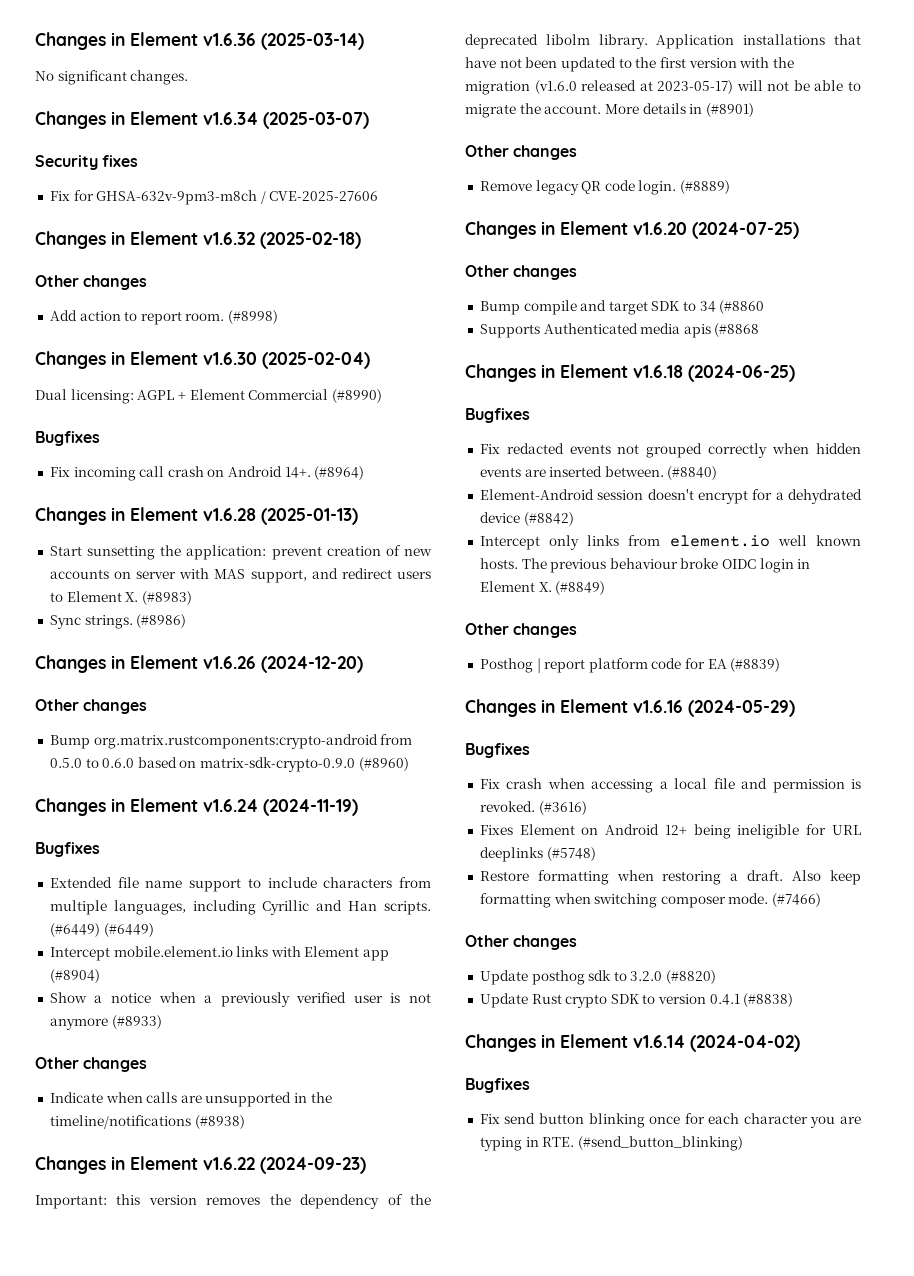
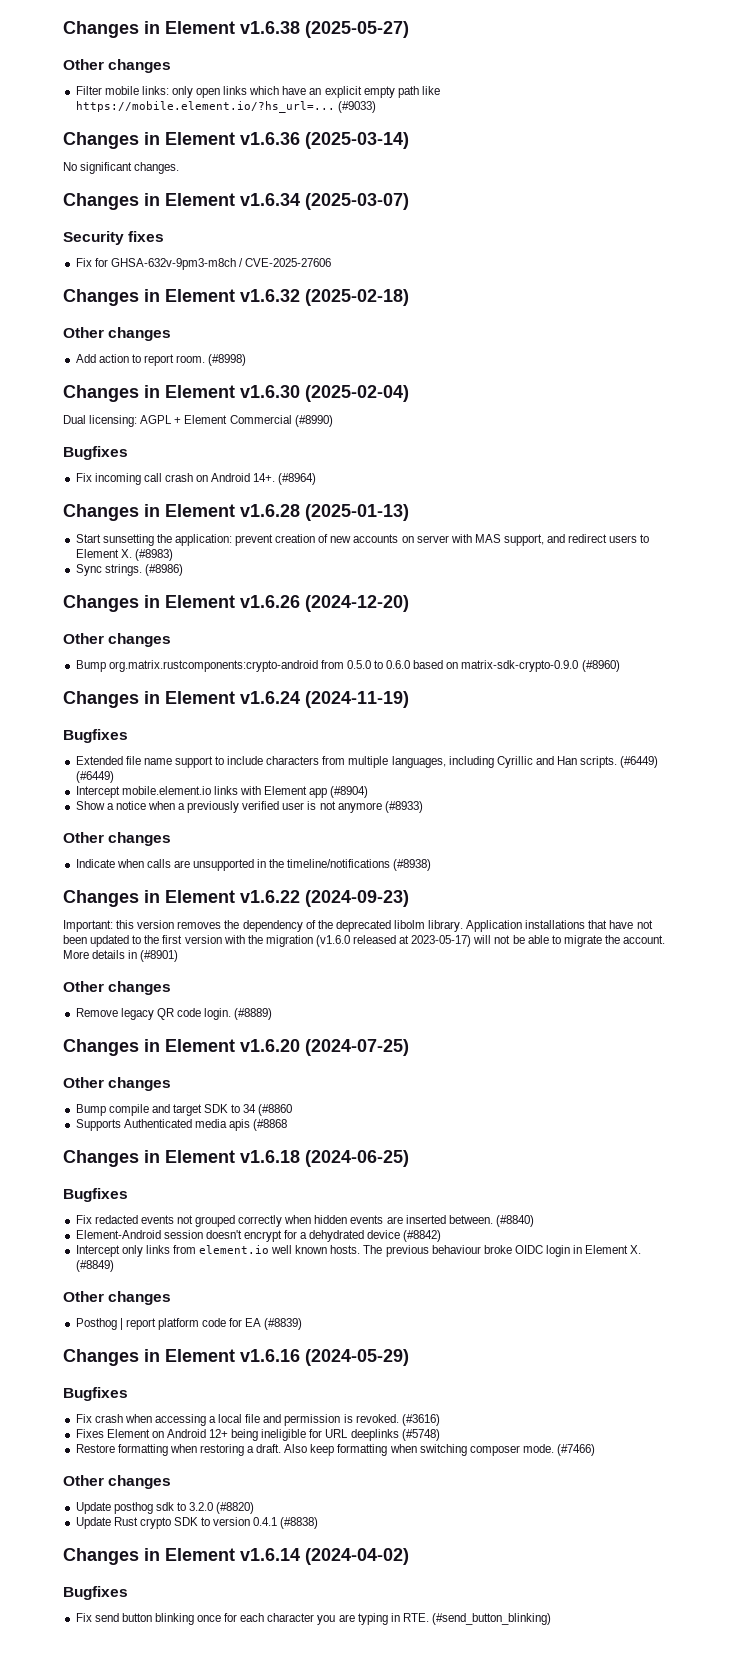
[35,32,198,50] Changes in Element -> [63,21,409,38] [63,59,172,73] [75,86,440,98] [75,101,376,113] [63,132,235,149] Changes in Element v1.6.38 (2025-05-27) // Other changes // Filter mobile links: only open links which have an explicit empty path like https://mobile.element.io/?hs_url=... (#9033) // Changes in Element

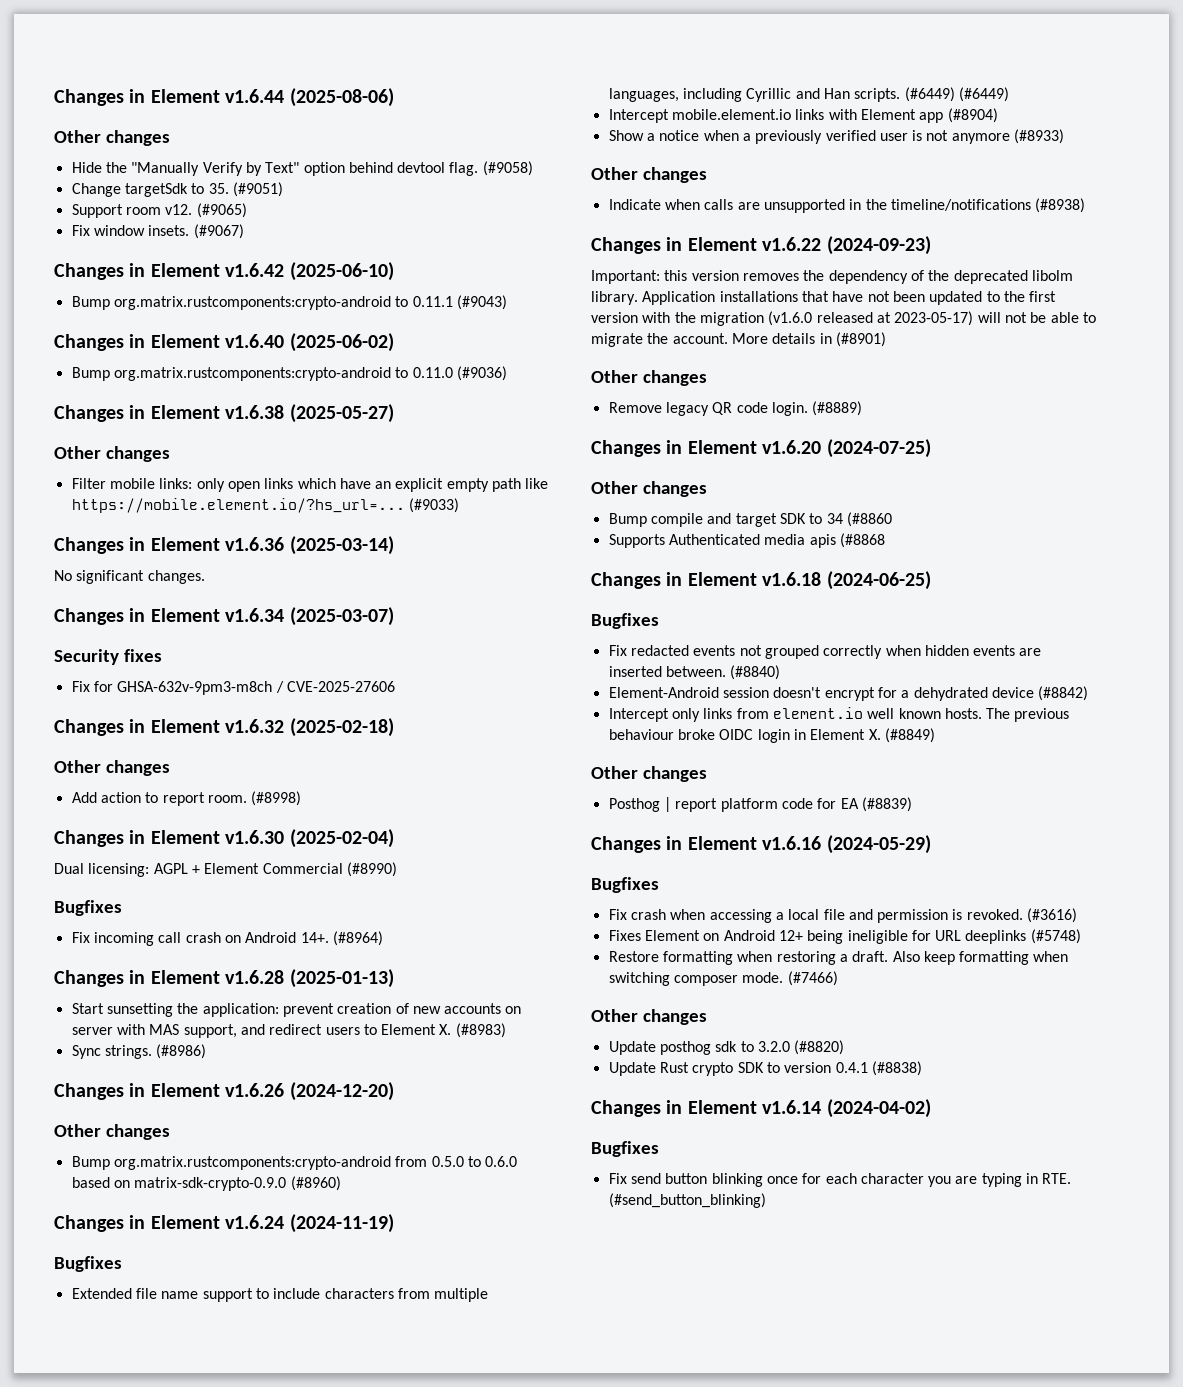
[63,21,235,38] Changes in Element -> [54,88,394,107] [54,130,170,146] [71,161,533,176] [71,182,283,197] [71,203,247,218] [71,224,244,239] [54,262,394,281] [71,295,507,310] [54,333,394,352] [71,366,507,381] [54,405,220,422] Changes in Element v1.6.44 (2025-08-06) // Other changes // Hide the "Manually Verify by Text" option behind devtool flag. (#9058) // Change targetSdk to 35. (#9051) // Support room v12. (#9065) // Fix window insets. (#9067) // Changes in Element v1.6.42 (2025-06-10) // Bump org.matrix.rustcomponents:crypto-android to 0.11.1 (#9043) // Changes in Element v1.6.40 (2025-06-02) // Bump org.matrix.rustcomponents:crypto-android to 0.11.0 (#9036) // Changes in Element

